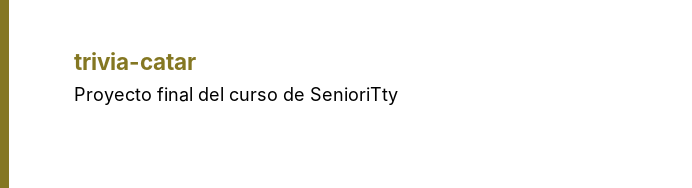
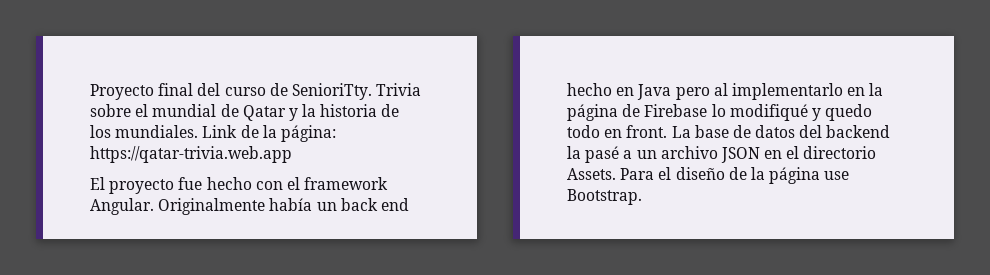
[74,52,196,70] trivia-catar // -> (90, 92) none
[310,87,398,105] SenioriTty -> [291,83,422,100] [90,104,400,121] [90,125,336,142] [90,146,292,163] [90,177,389,194] [90,198,409,215] [567,83,884,100] [567,104,873,121] [567,125,891,138] [567,146,877,163] [567,167,850,184] [567,189,642,205] SenioriTty. Trivia sobre el mundial de Qatar y la historia de los mundiales. Link de la página: https://qatar-trivia.web.app // El proyecto fue hecho con el framework Angular. Originalmente había un back end hecho en Java pero al implementarlo en la página de Firebase lo modifiqué y quedo todo en front. La base de datos del backend la pasé a un archivo JSON en el directorio Assets. Para el diseño de la página use Bootstrap.

